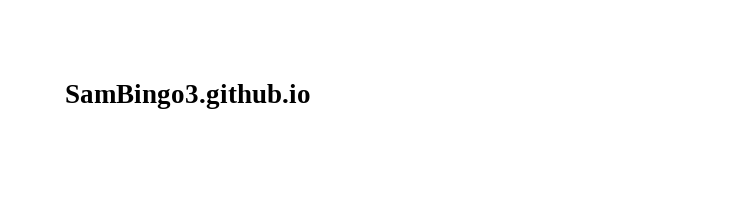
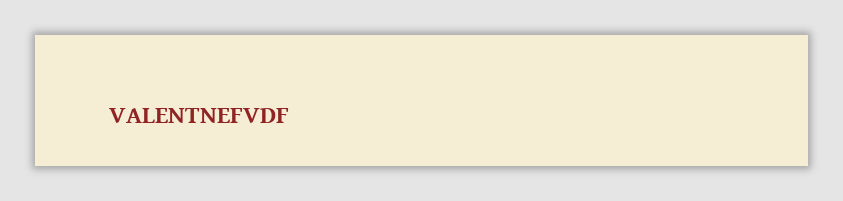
[65,84,311,109] SamBingo3.github.io -> [109,108,289,123] VALENTNEFVDF

